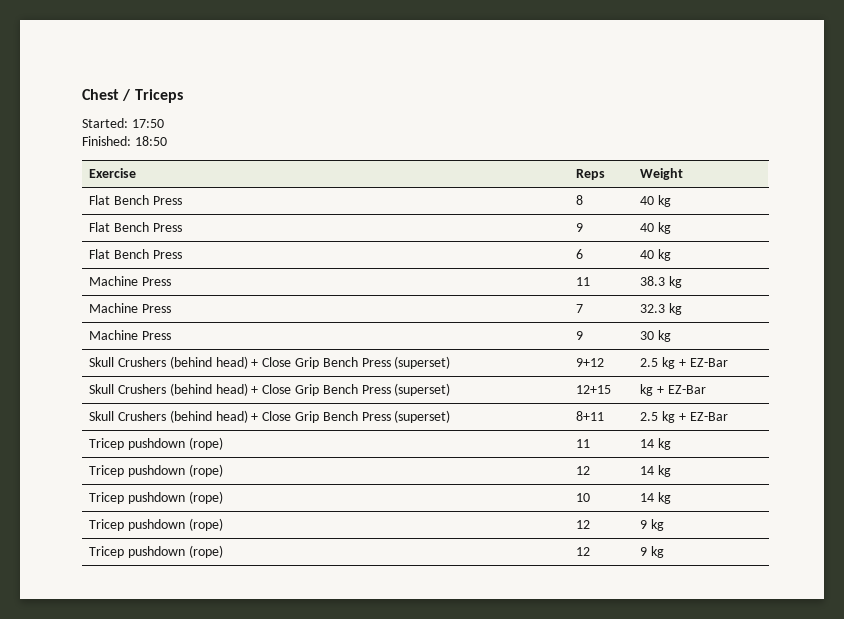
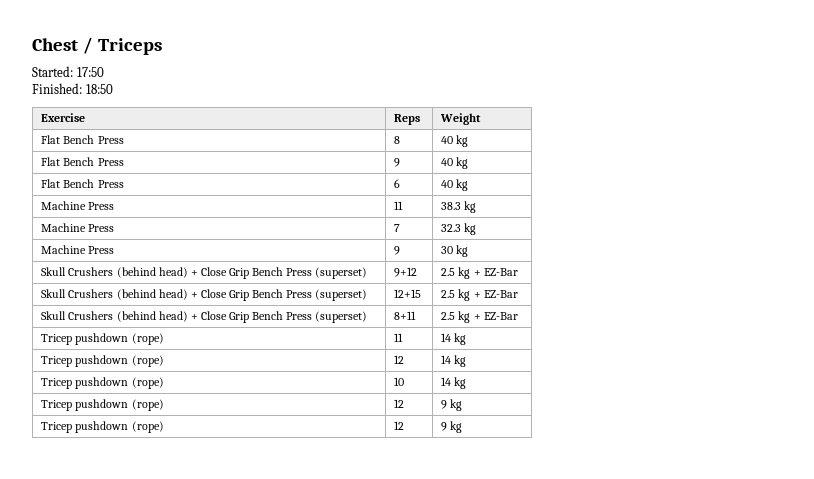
(612, 389) none -> [441,290,456,298] 2.5

